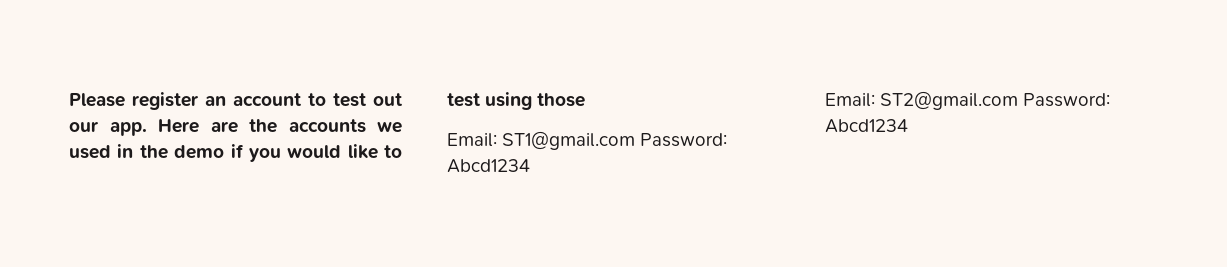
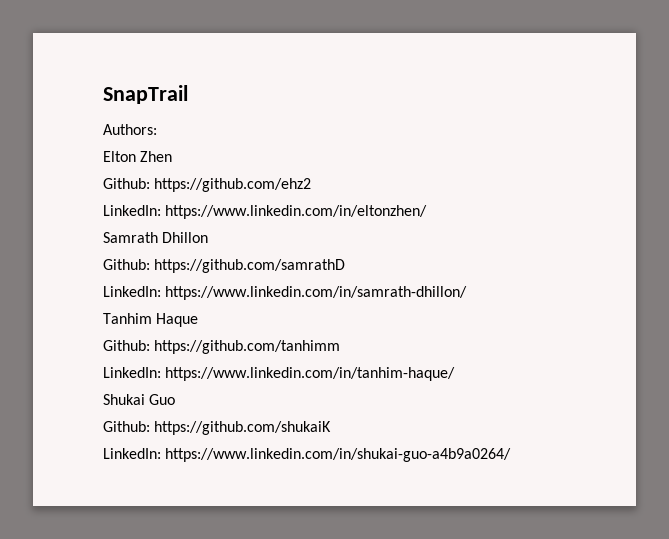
[69,92,402,110] [69,119,402,136] [69,144,402,162] [447,92,586,110] [447,131,728,150] [447,159,530,173] [825,91,1111,110] [825,119,908,133] Please register an account to test out our app. Here are the accounts we used in the demo if you would like to test using those // Email: ST1@gmail.com Password: Abcd1234 // Email: ST2@gmail.com Password: Abcd1234 -> [103,85,188,104] [103,124,157,135] [103,151,173,162] [103,178,312,192] [103,205,428,219] [103,232,209,243] [103,259,346,273] [103,286,468,300] [103,313,199,327] [103,340,341,354] [103,367,456,381] [103,394,176,405] [103,421,332,435] [103,448,512,462] SnapTrail // Authors: // Elton Zhen // Github: https://github.com/ehz2 // LinkedIn: https://www.linkedin.com/in/eltonzhen/ // Samrath Dhillon // Github: https://github.com/samrathD // LinkedIn: https://www.linkedin.com/in/samrath-dhillon/ // Tanhim Haque // Github: https://github.com/tanhimm // LinkedIn: https://www.linkedin.com/in/tanhim-haque/ // Shukai Guo // Github: https://github.com/shukaiK // LinkedIn: https://www.linkedin.com/in/shukai-guo-a4b9a0264/

